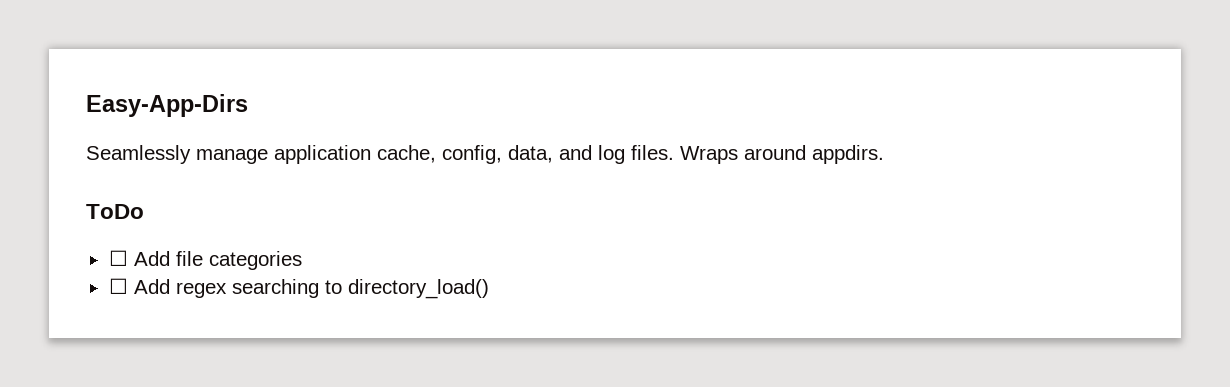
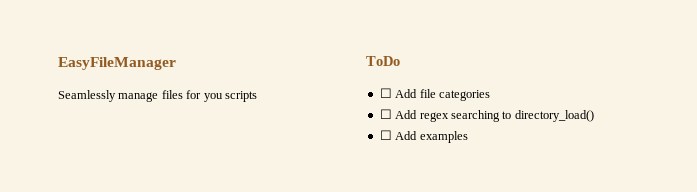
[86,94,248,117] Easy-App-Dirs -> [58,57,176,70] EasyFileManager
[274,145,884,164] application cache, config, data, and log files. Wraps around appdirs. -> [161,90,257,102] files for you scripts
(489, 289) none -> [379,130,468,143] // ☐ Add examples

